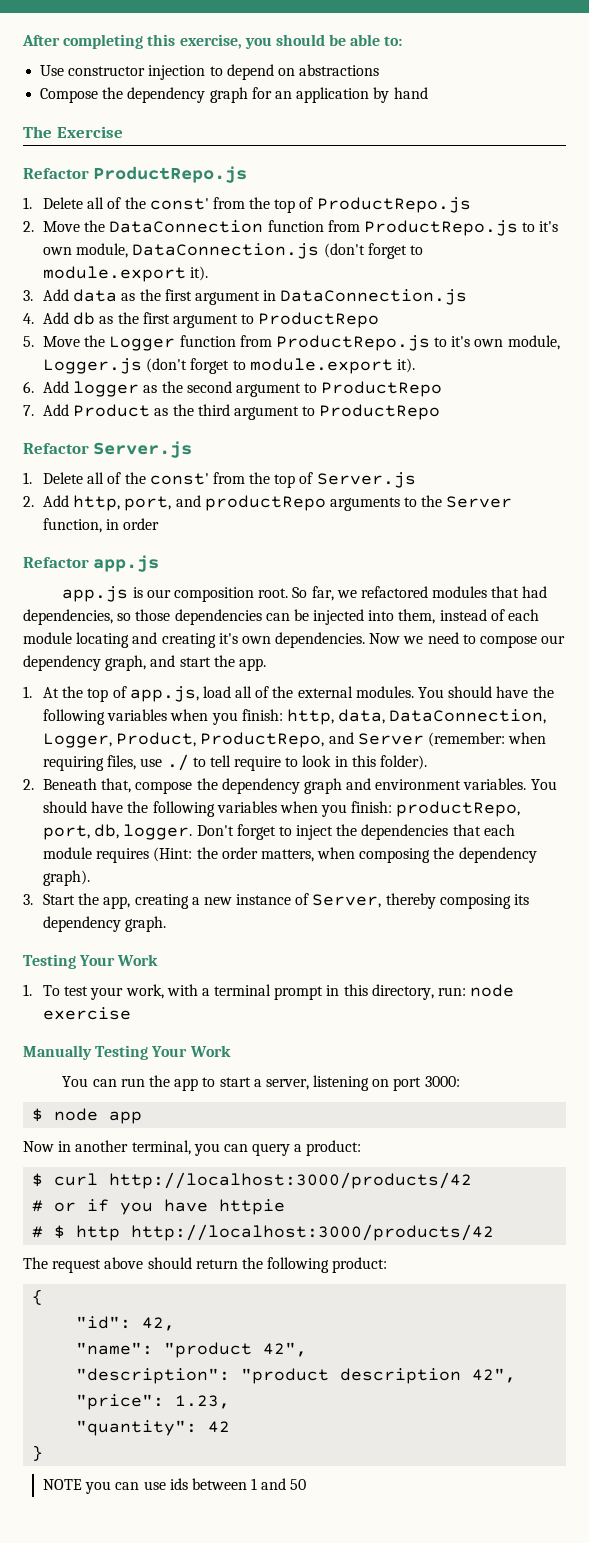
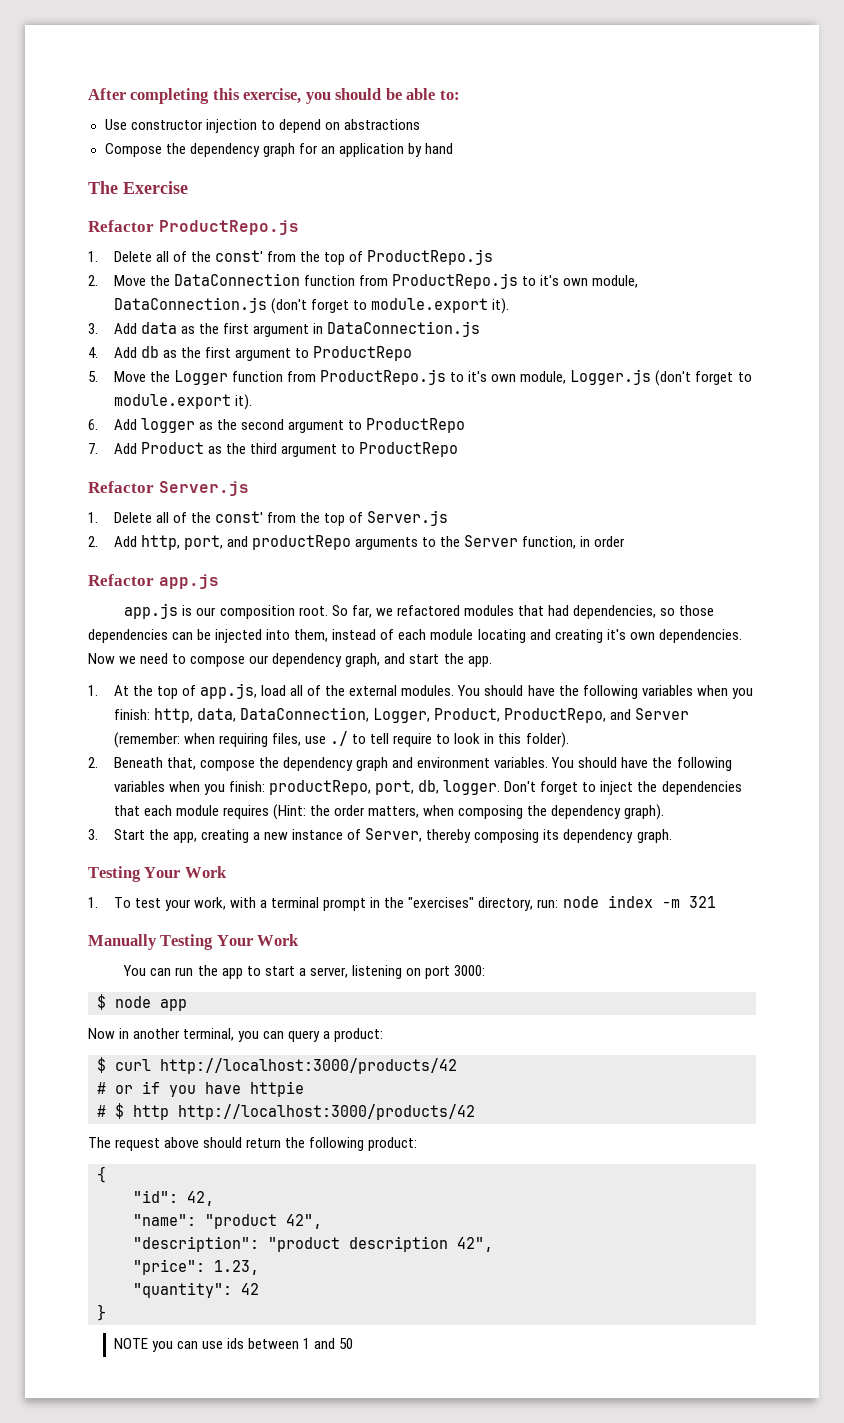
[343,984,368,996] this -> [384,897,475,908] the "exercises"
[42,1007,131,1020] exercise -> [607,895,716,908] index -m 321

